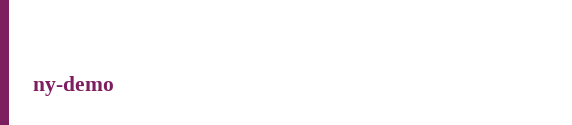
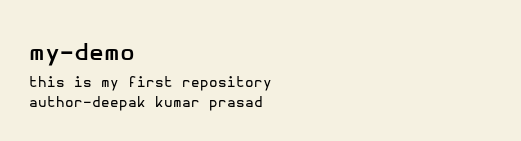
[33,76,114,96] ny-demo -> [29,43,135,66] [29,76,272,91] [29,96,263,111] my-demo // this is my first repository // author-deepak kumar prasad

